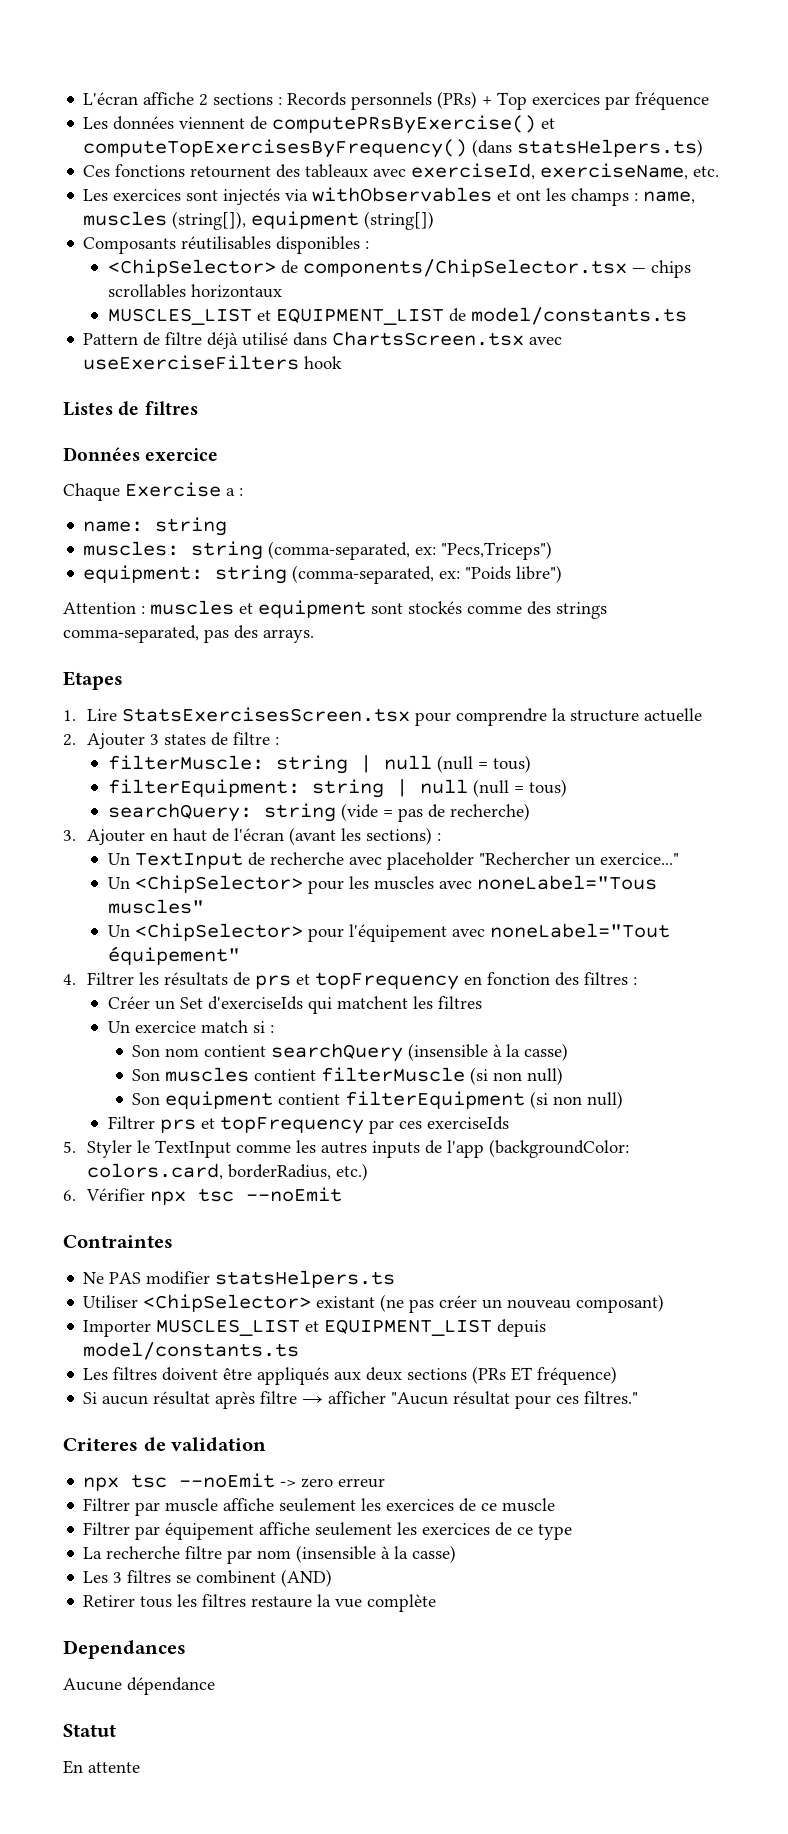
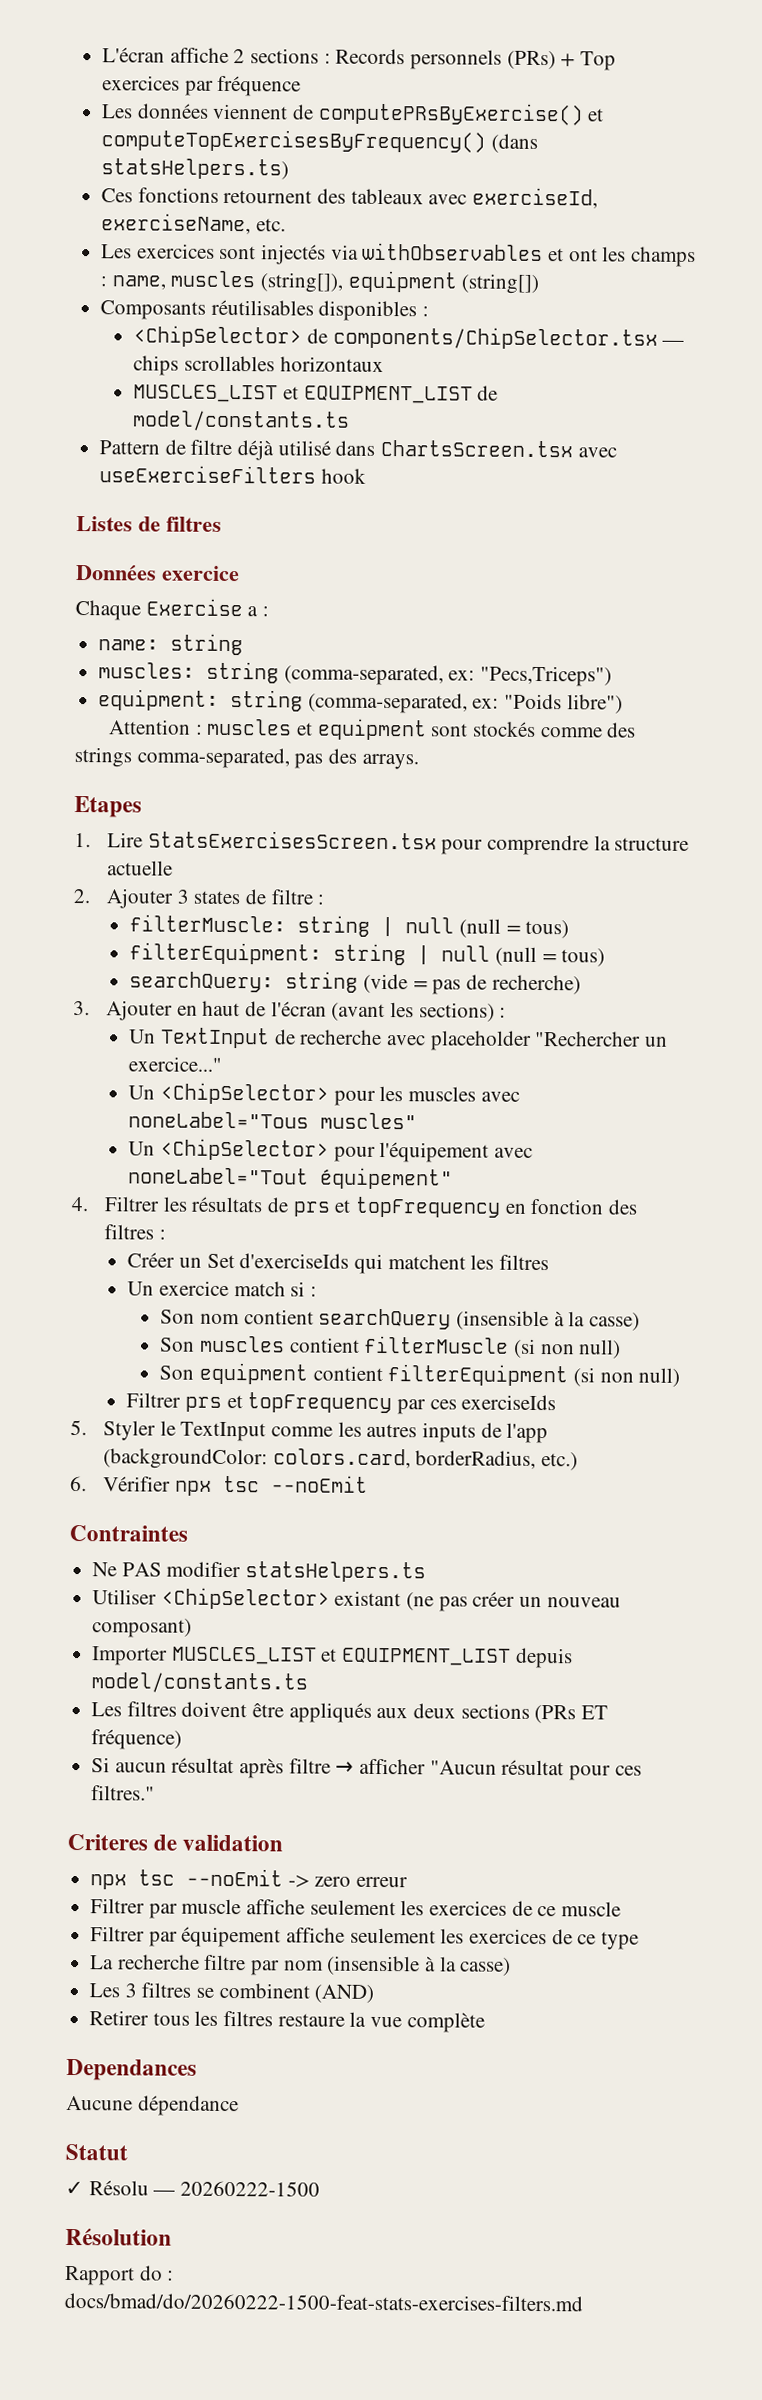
[63,1760,140,1774] En attente -> [65,2180,321,2197] [65,2227,172,2246] [64,2265,175,2286] [64,2292,583,2312] ✓ Résolu — 20260222-1500 // Résolution // Rapport do : docs/bmad/do/20260222-1500-feat-stats-exercises-filters.md

